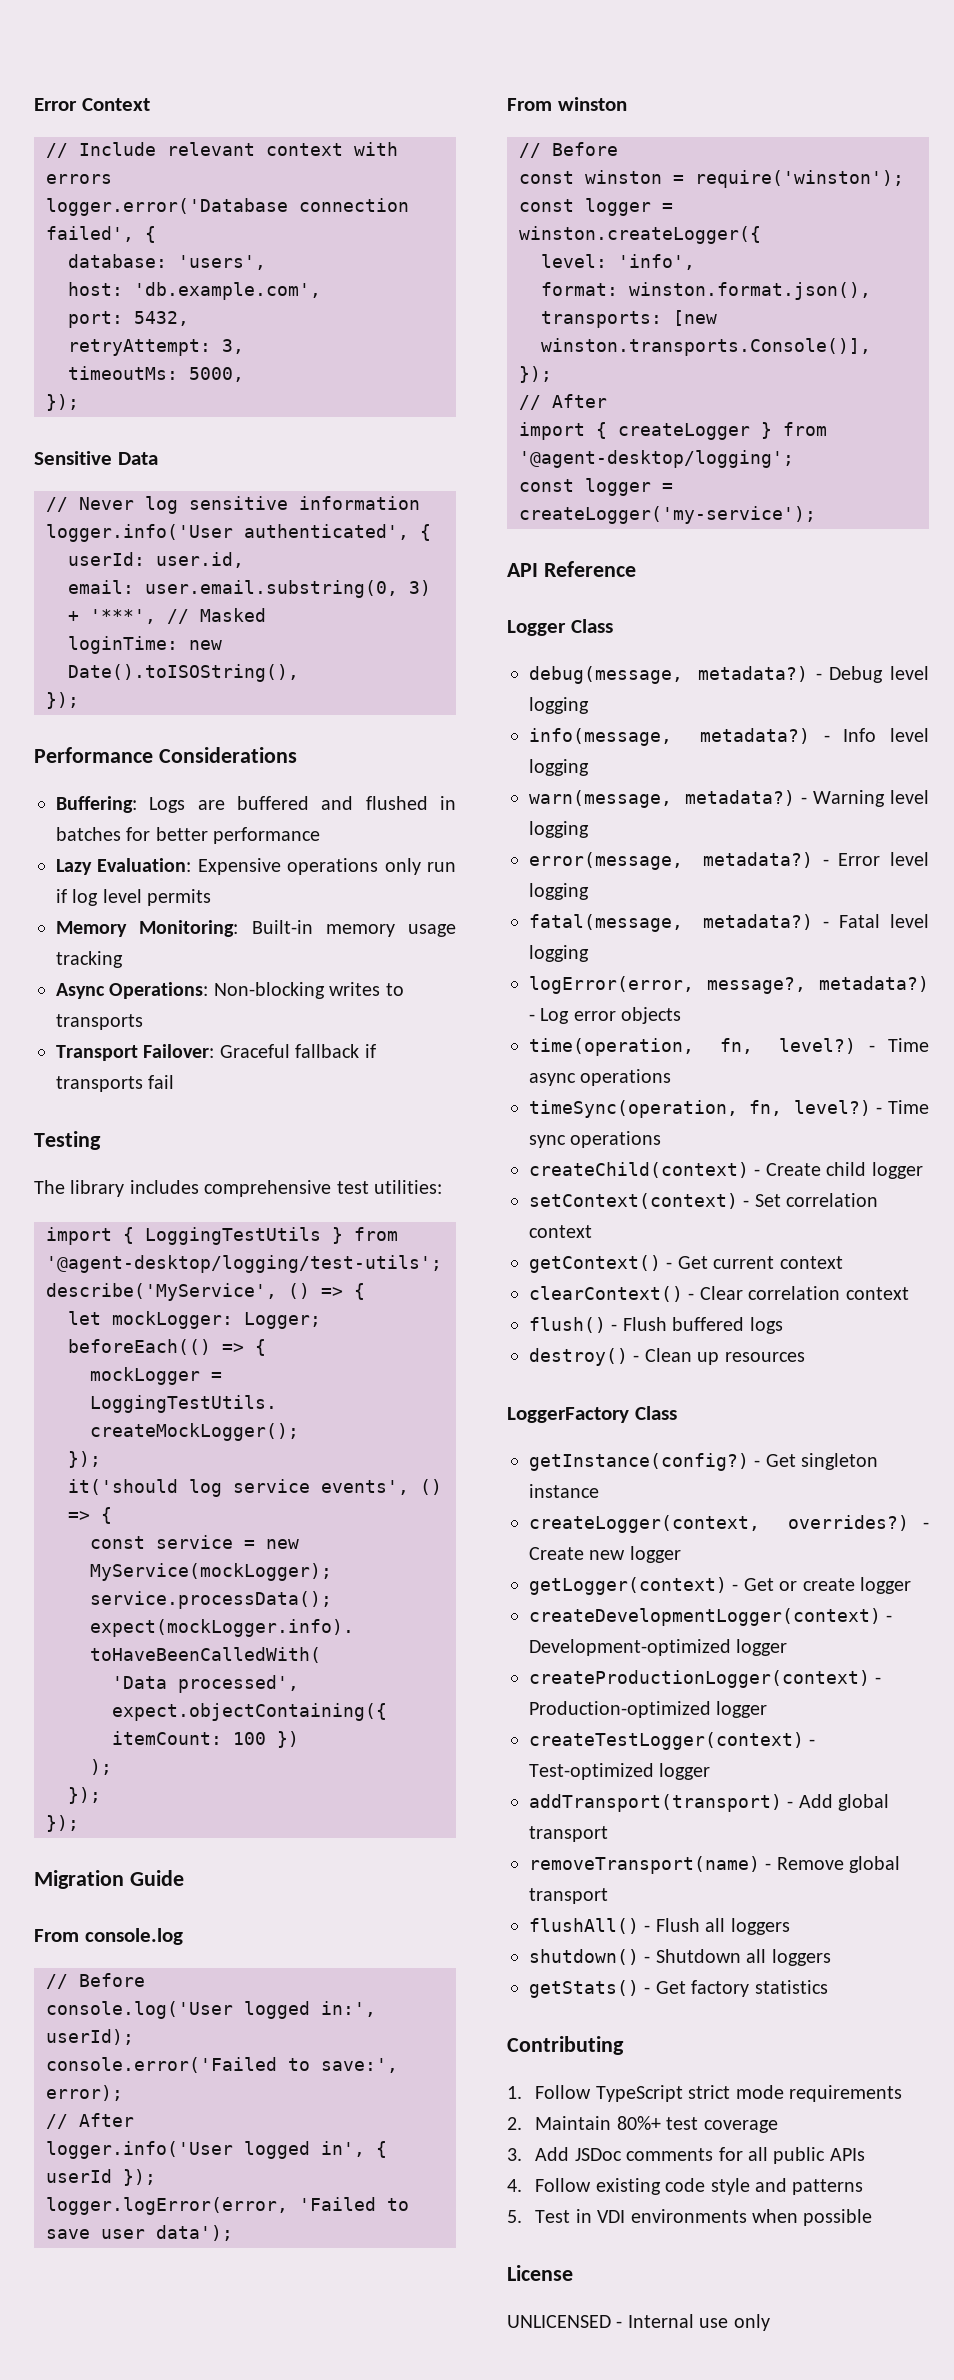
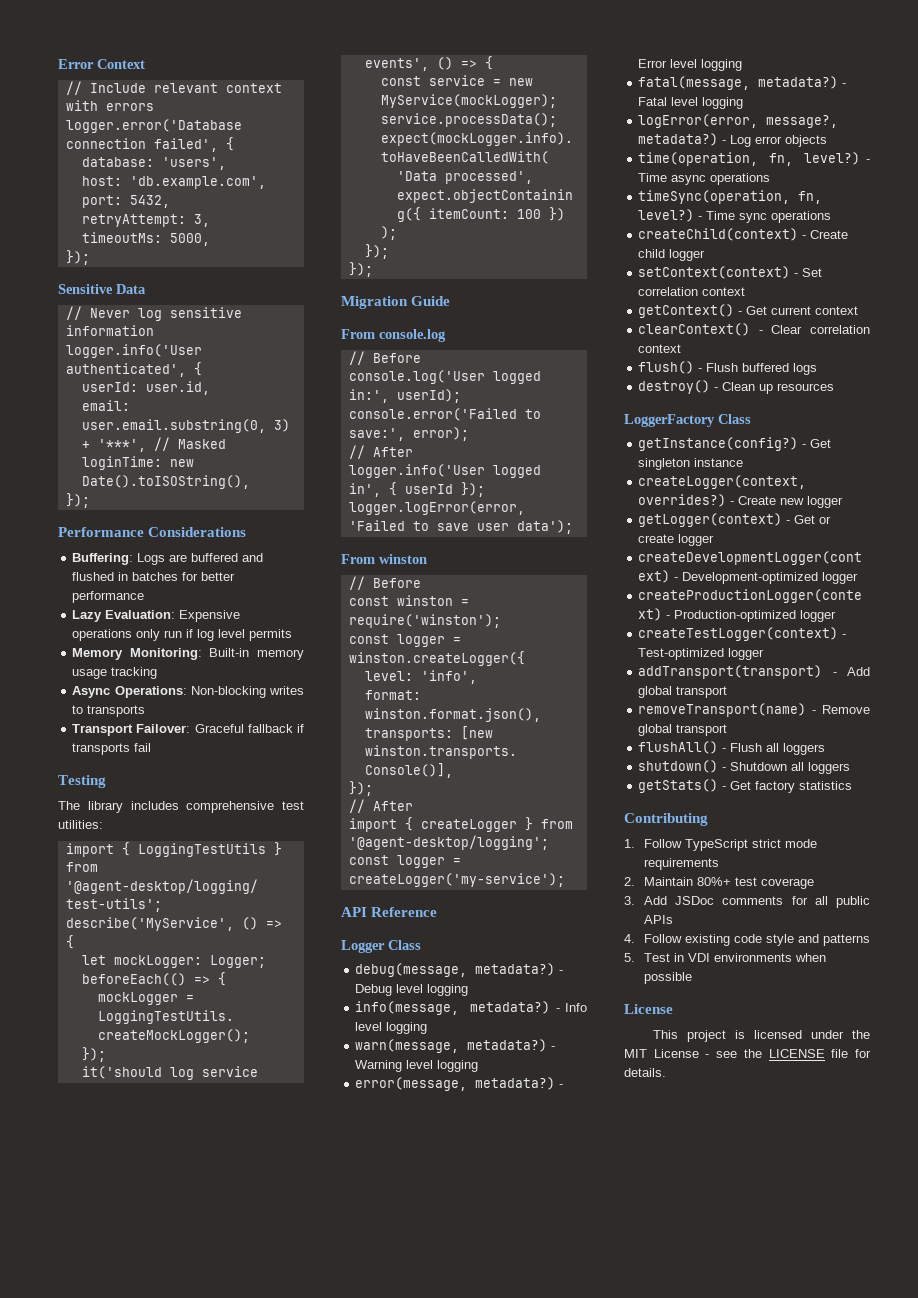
[507,2314,770,2331] UNLICENSED - Internal use only -> [653,1030,870,1042] [624,1049,871,1058] [624,1068,666,1077] This project is licensed under the MIT License - see the LICENSE file for details.

